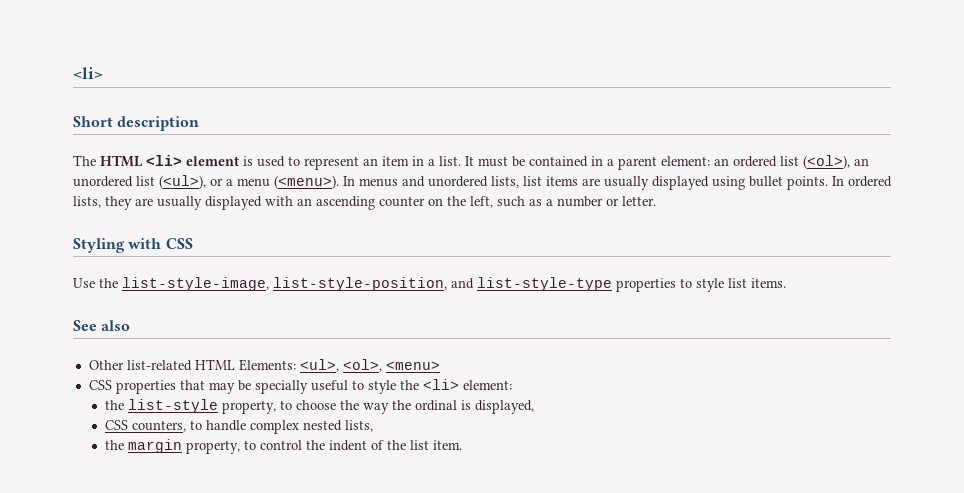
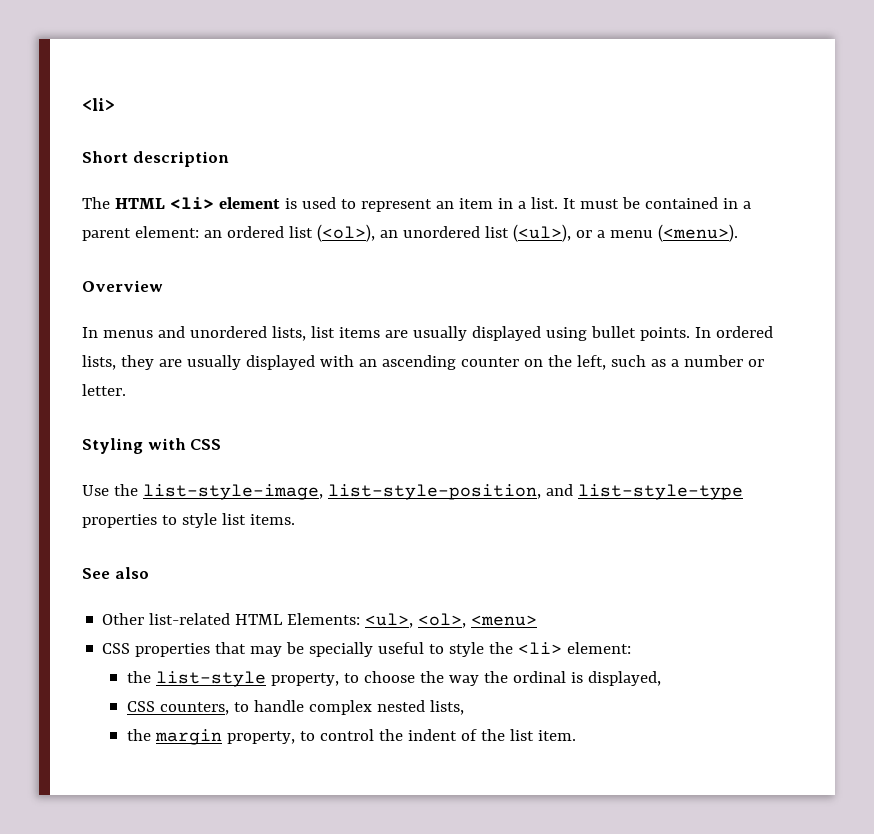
(339, 182) none -> [82,280,163,292] // Overview //

